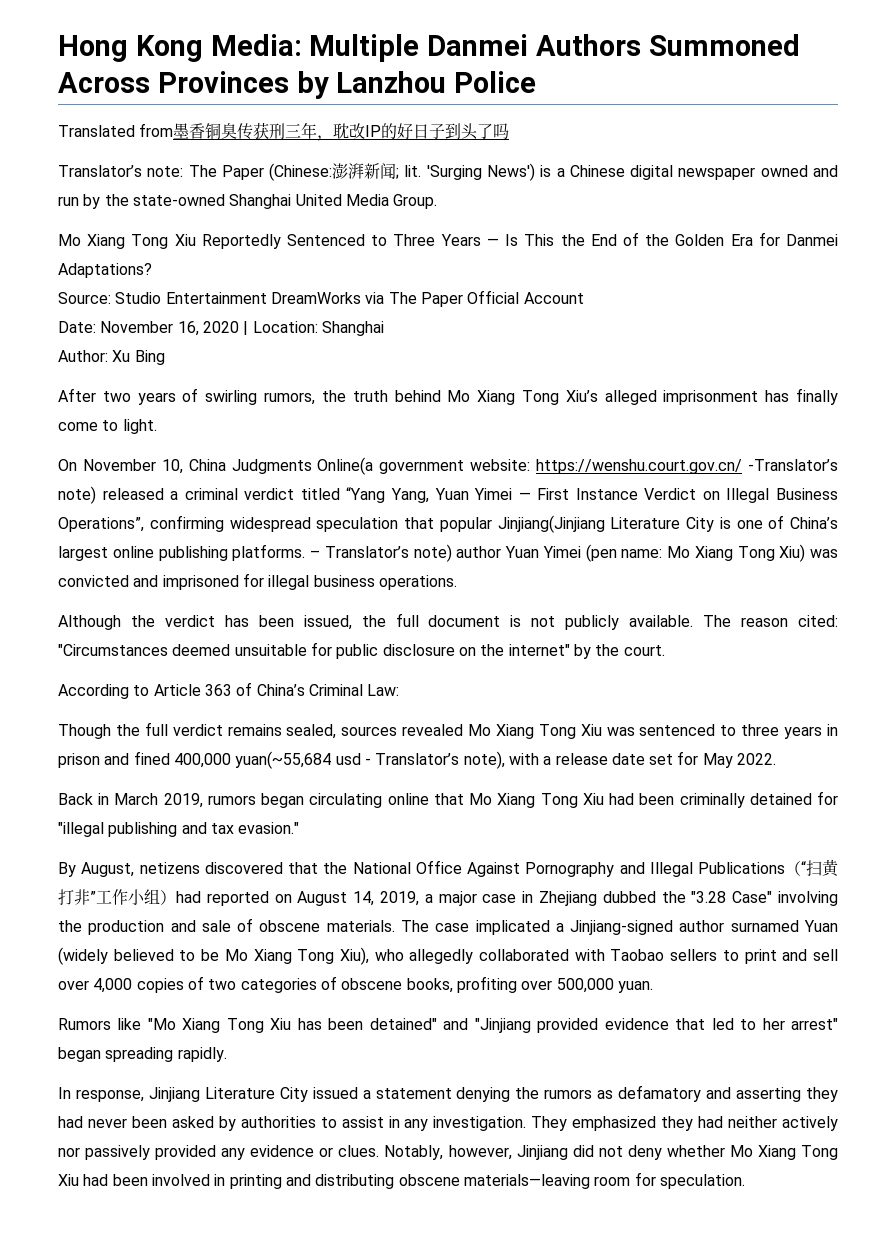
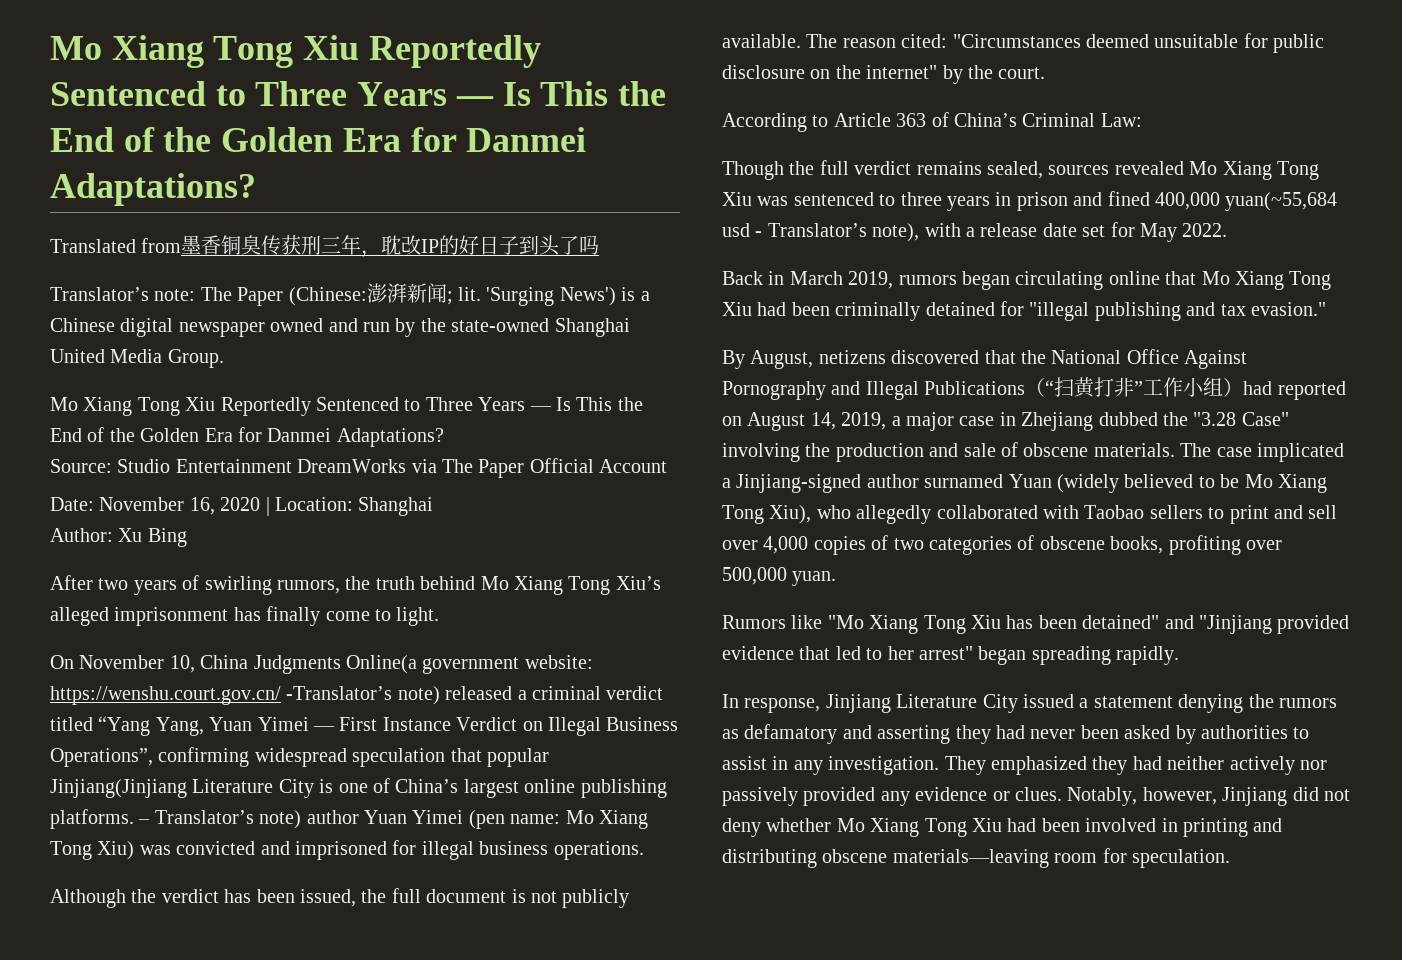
[58,34,800,62] [58,71,537,99] Hong Kong Media: Multiple Danmei Authors Summoned Across Provinces by Lanzhou Police -> [50,35,541,68] [50,81,667,106] [50,127,587,152] [50,173,256,206] Mo Xiang Tong Xiu Reportedly Sentenced to Three Years — Is This the End of the Golden Era for Danmei Adaptations?

